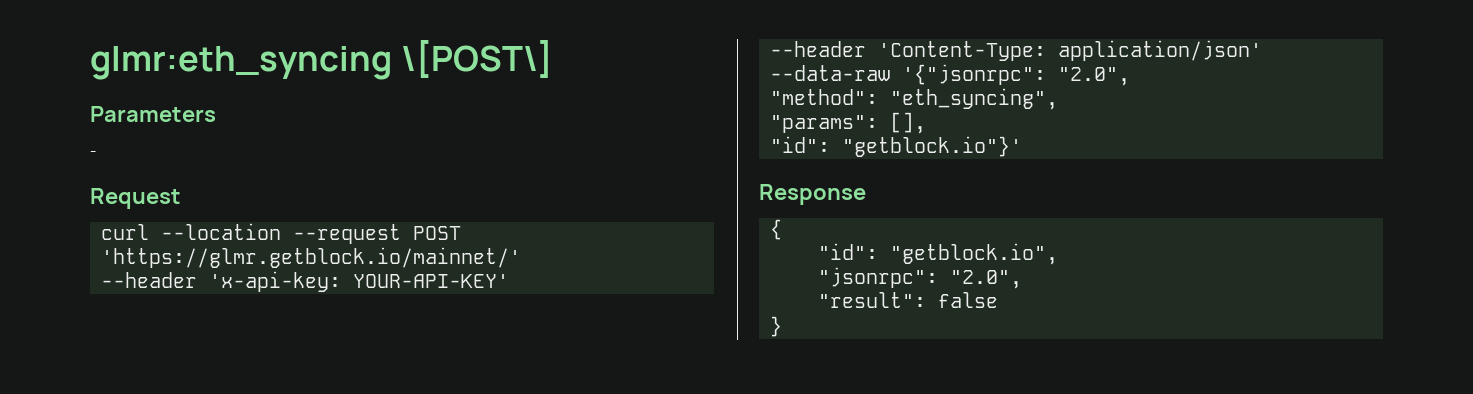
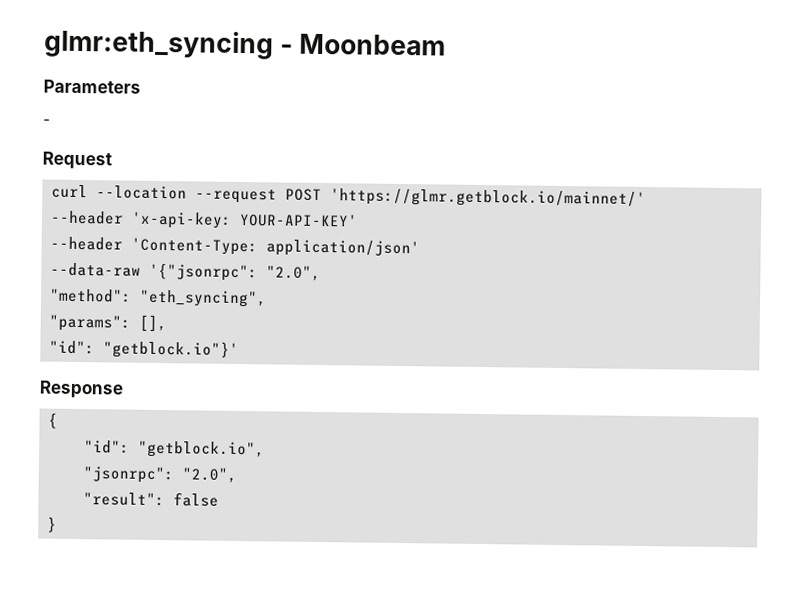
[401,40,554,78] \[POST\] -> [280,33,447,56] - Moonbeam

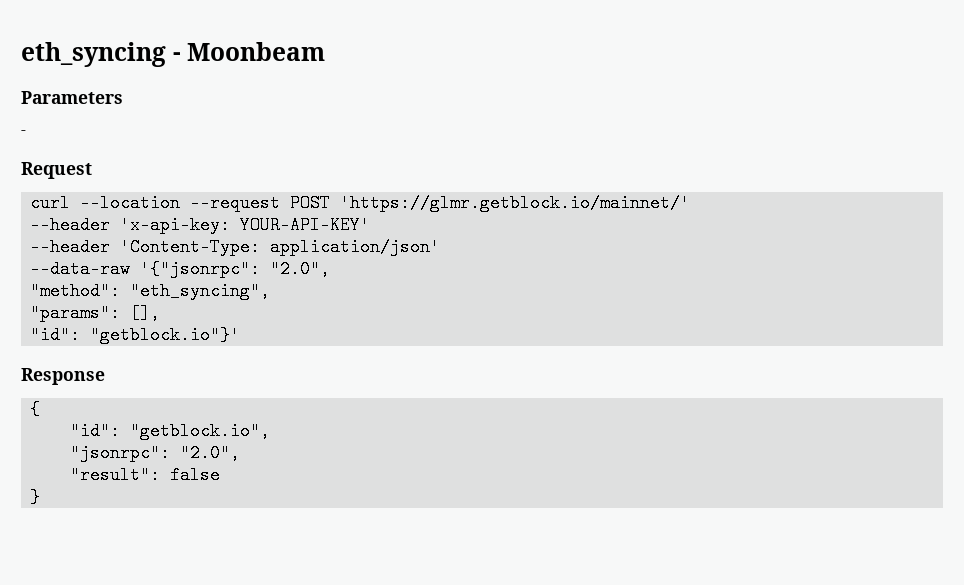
[44,29,274,60] glmr:eth_syncing -> [21,42,166,67] eth_syncing

